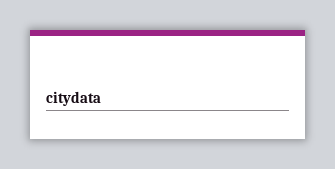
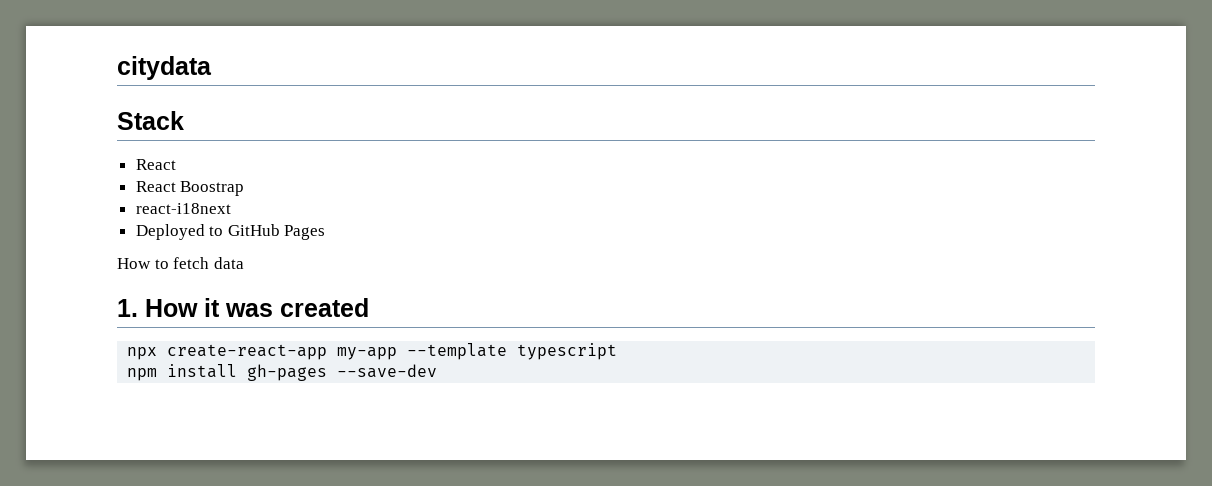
(101, 98) none -> [117,111,184,130] [135,159,176,170] [135,181,245,196] [135,203,231,214] [135,224,326,240] [117,257,244,269] [117,298,369,317] [127,343,618,360] [127,364,438,381] // Stack // React // React Boostrap // react-i18next // Deployed to GitHub Pages // How to fetch data // 1. How it was created // npx create-react-app my-app --template typescript // npm install gh-pages --save-dev

